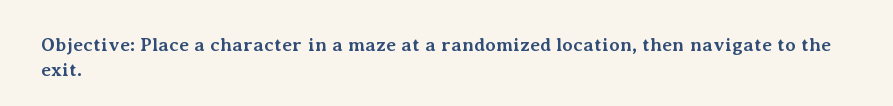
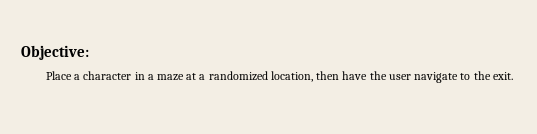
(135, 46) none -> (89, 52) //
(685, 44) none -> [342,71,411,80] have the user

